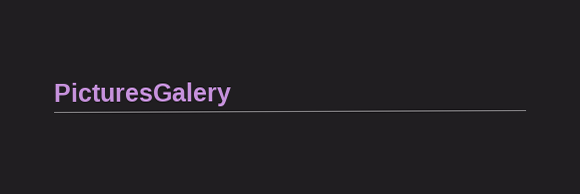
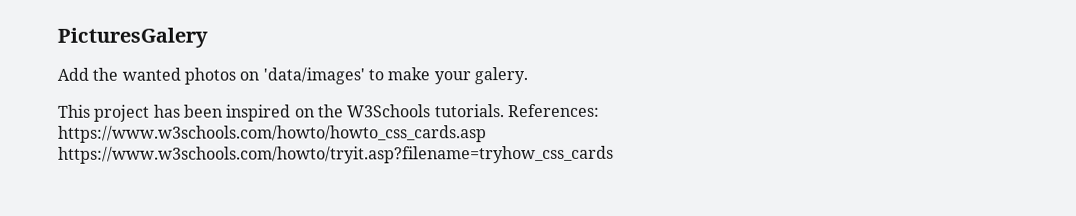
(232, 94) none -> [57,67,528,85] [57,103,600,122] [58,125,487,143] [58,145,614,164] // Add the wanted photos on 'data/images' to make your galery. // This project has been inspired on the W3Schools tutorials. References: https://www.w3schools.com/howto/howto_css_cards.asp https://www.w3schools.com/howto/tryit.asp?filename=tryhow_css_cards

